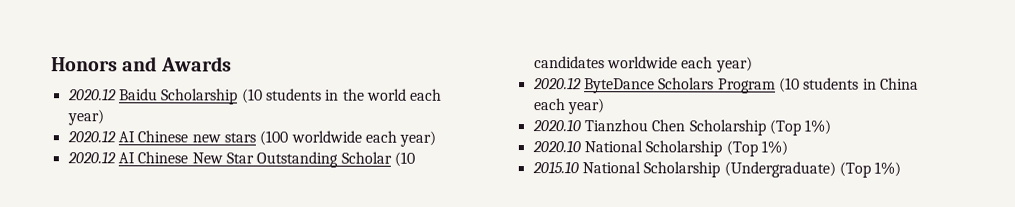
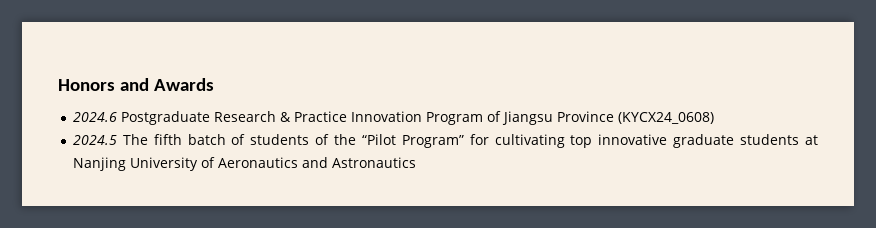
[67,88,443,105] [66,109,104,126] [66,130,437,147] [66,151,415,168] [533,56,753,73] [532,77,919,94] [532,98,605,115] [531,119,832,136] [531,140,788,157] [531,161,902,178] 2020.12 Baidu Scholarship (10 students in the world each year) // 2020.12 AI Chinese new stars (100 worldwide each year) // 2020.12 AI Chinese New Star Outstanding Scholar (10 candidates worldwide each year) // 2020.12 ByteDance Scholars Program (10 students in China each year) // 2020.10 Tianzhou Chen Scholarship (Top 1%) // 2020.10 National Scholarship (Top 1%) // 2015.10 National Scholarship (Undergraduate) (Top 1%) -> [72,111,714,125] [72,134,818,148] [72,157,416,171] 2024.6 Postgraduate Research & Practice Innovation Program of Jiangsu Province (KYCX24_0608) // 2024.5 The fifth batch of students of the “Pilot Program” for cultivating top innovative graduate students at Nanjing University of Aeronautics and Astronautics

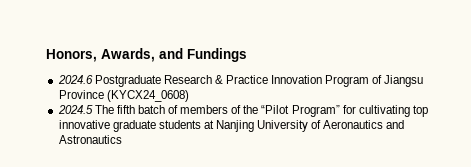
[58,78,214,91] Honors and Awards -> [46,48,247,62] Honors, Awards, and Fundings
[250,134,310,145] students -> [180,105,229,114] members

